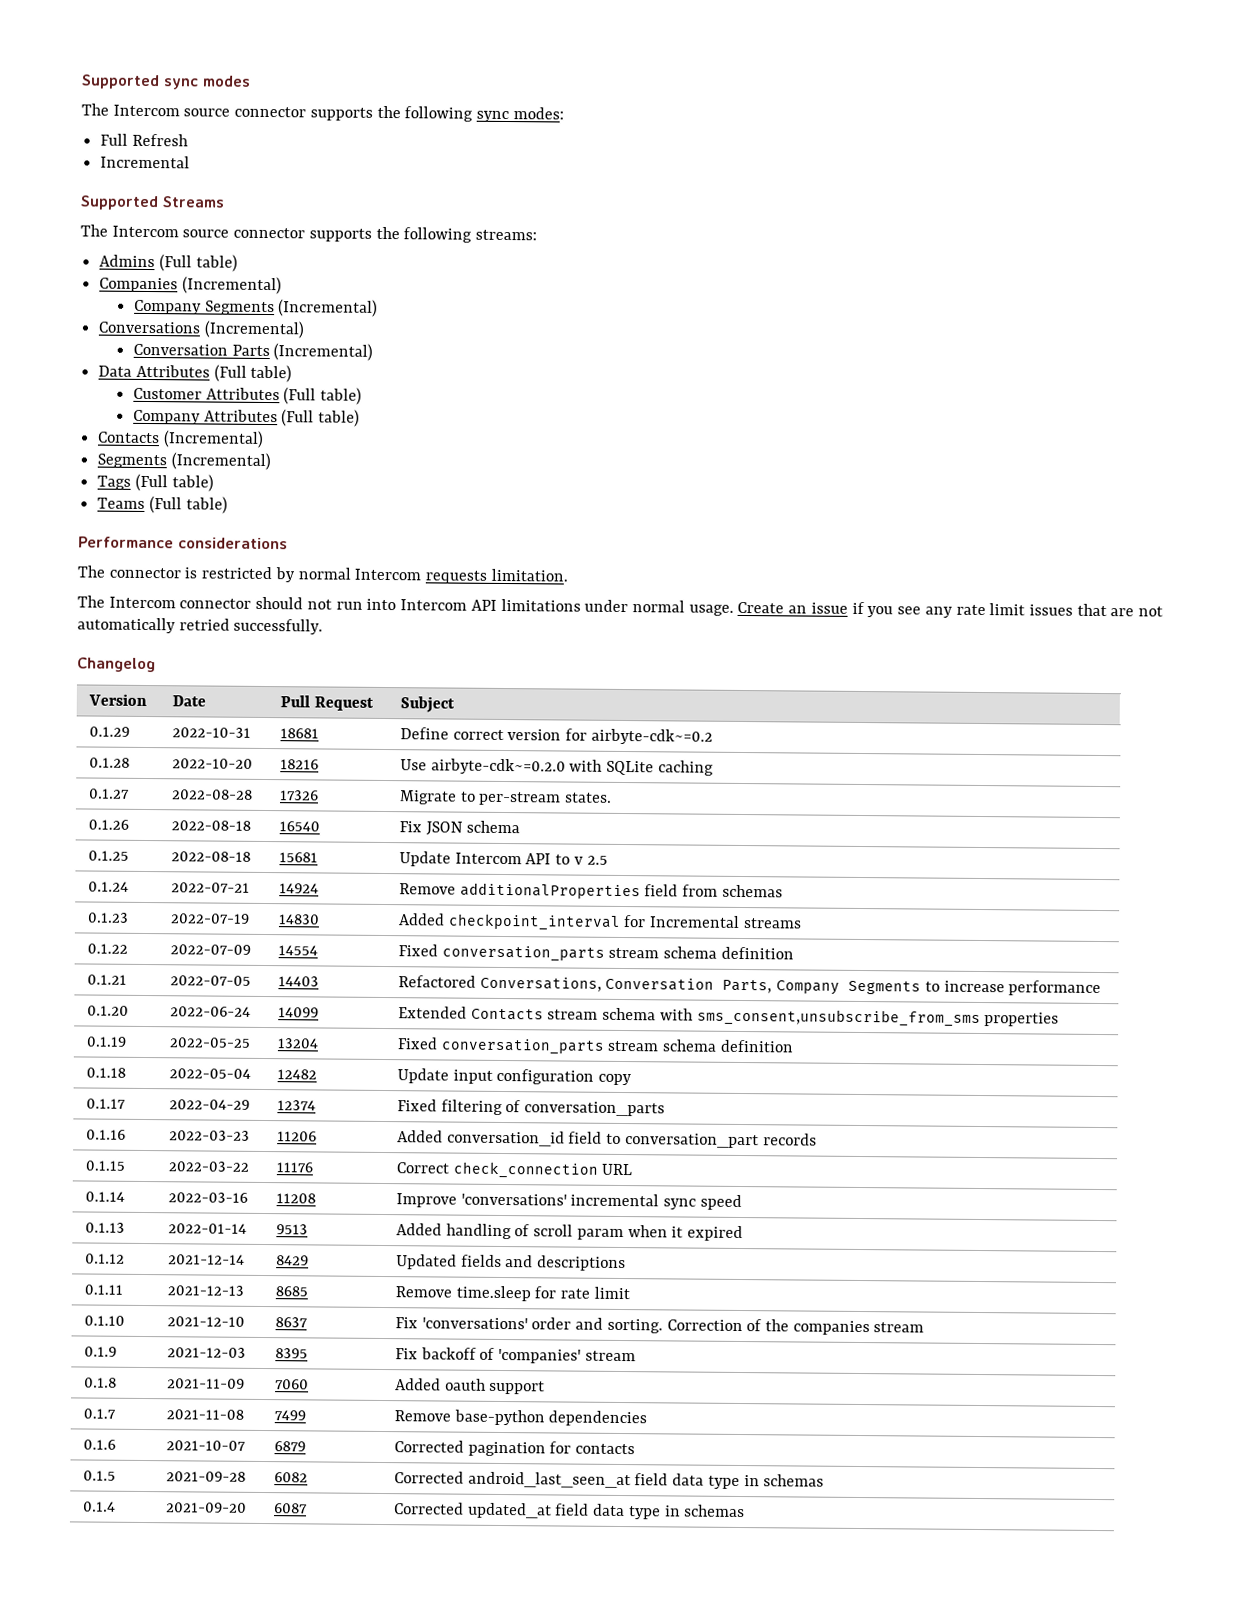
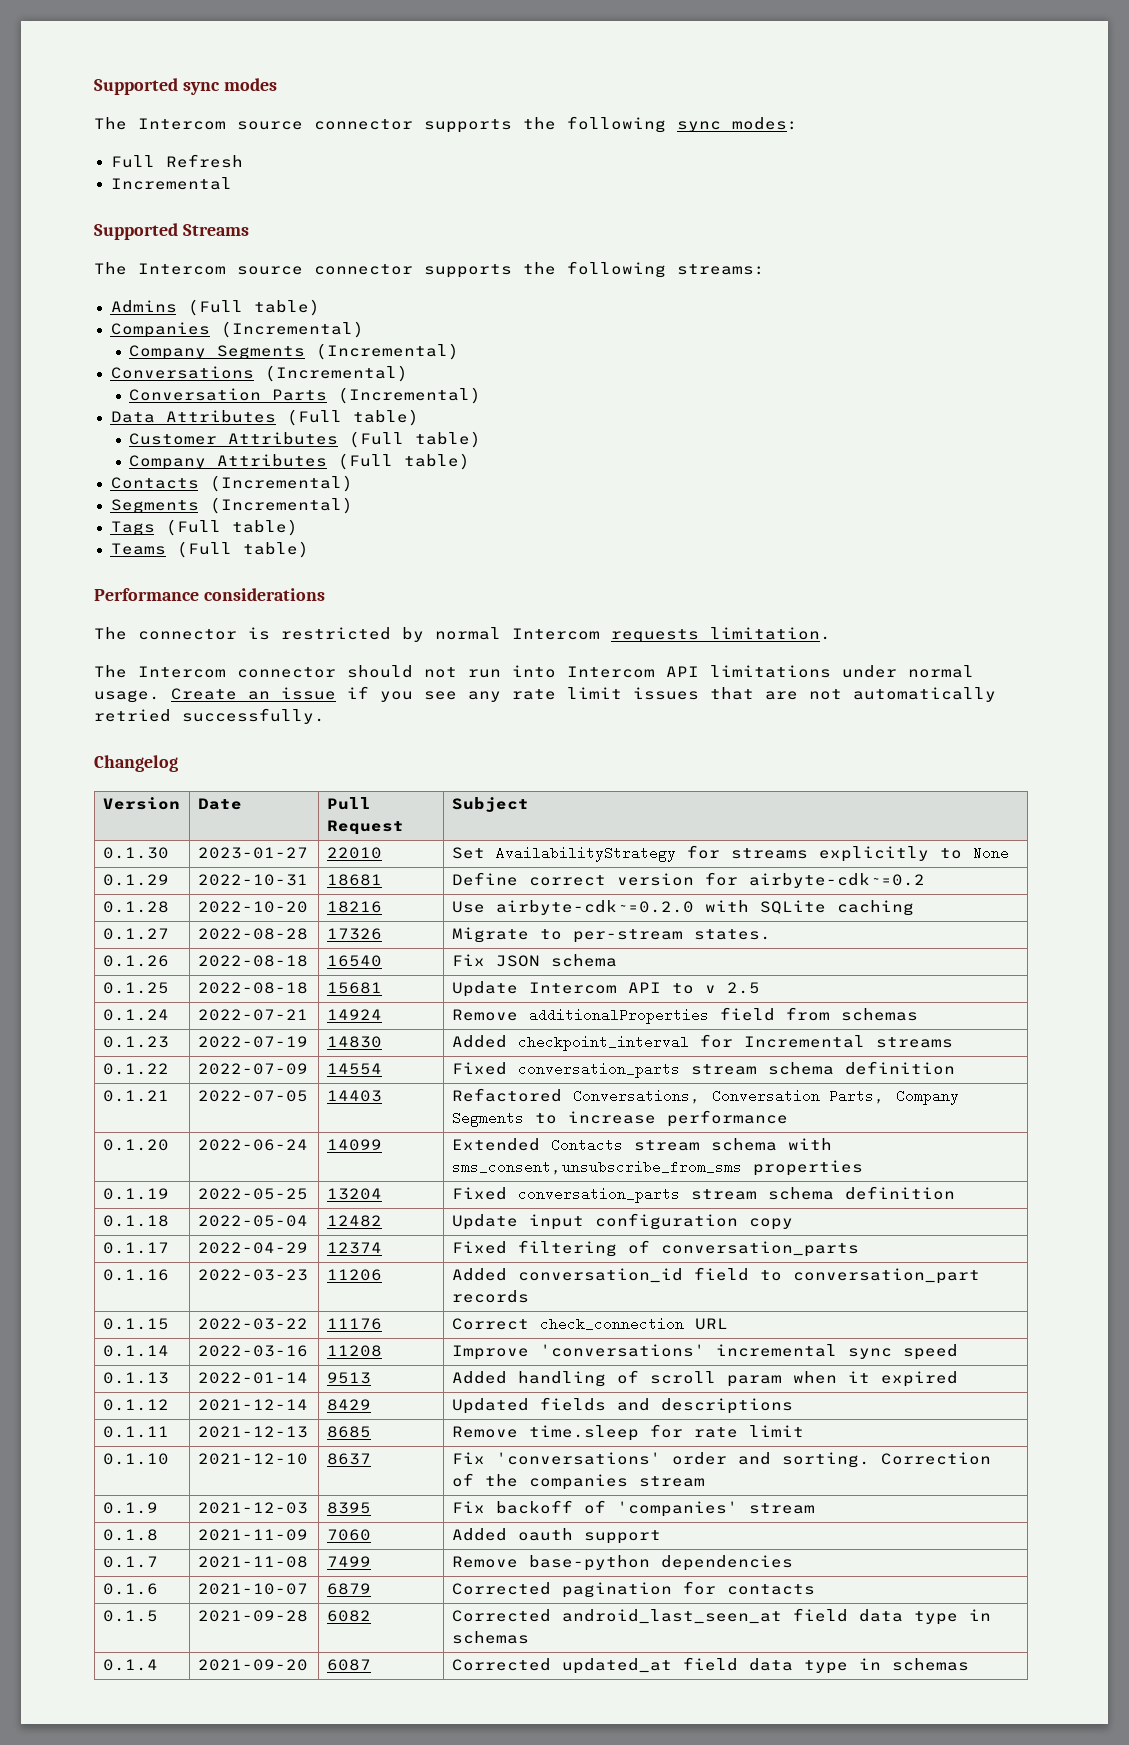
(455, 704) none -> [102,847,169,859] [197,847,308,859] [326,847,382,859] [451,845,1009,862] // 0.1.30 | 2023-01-27 | 22010 | Set AvailabilityStrategy for streams explicitly to None

